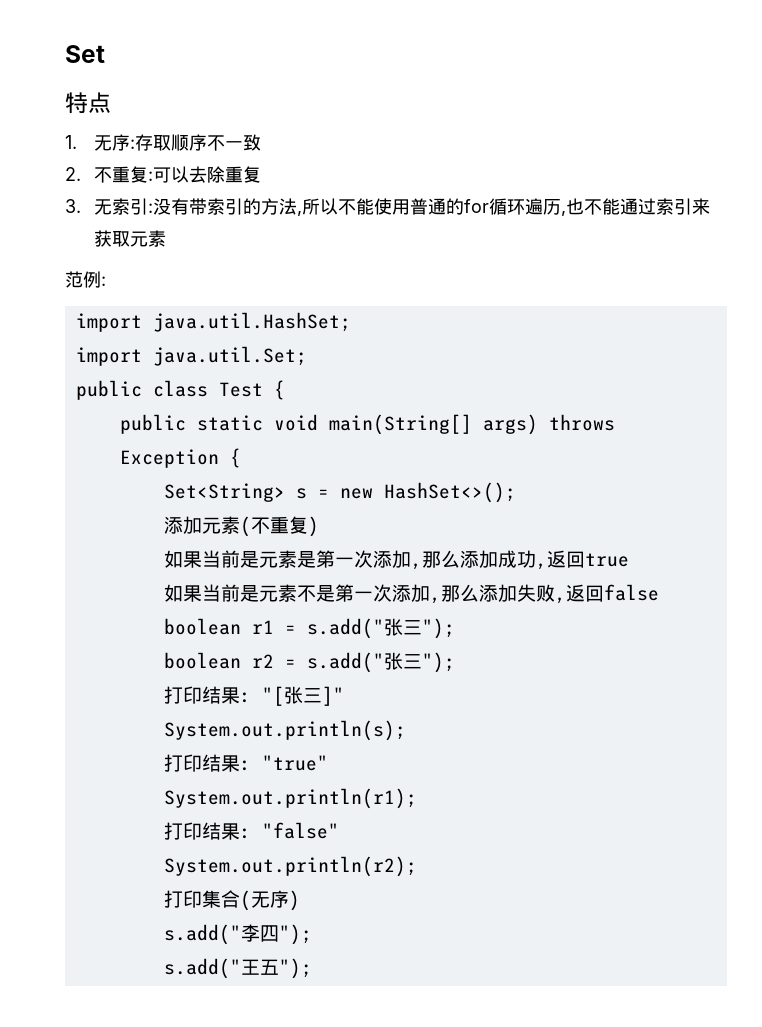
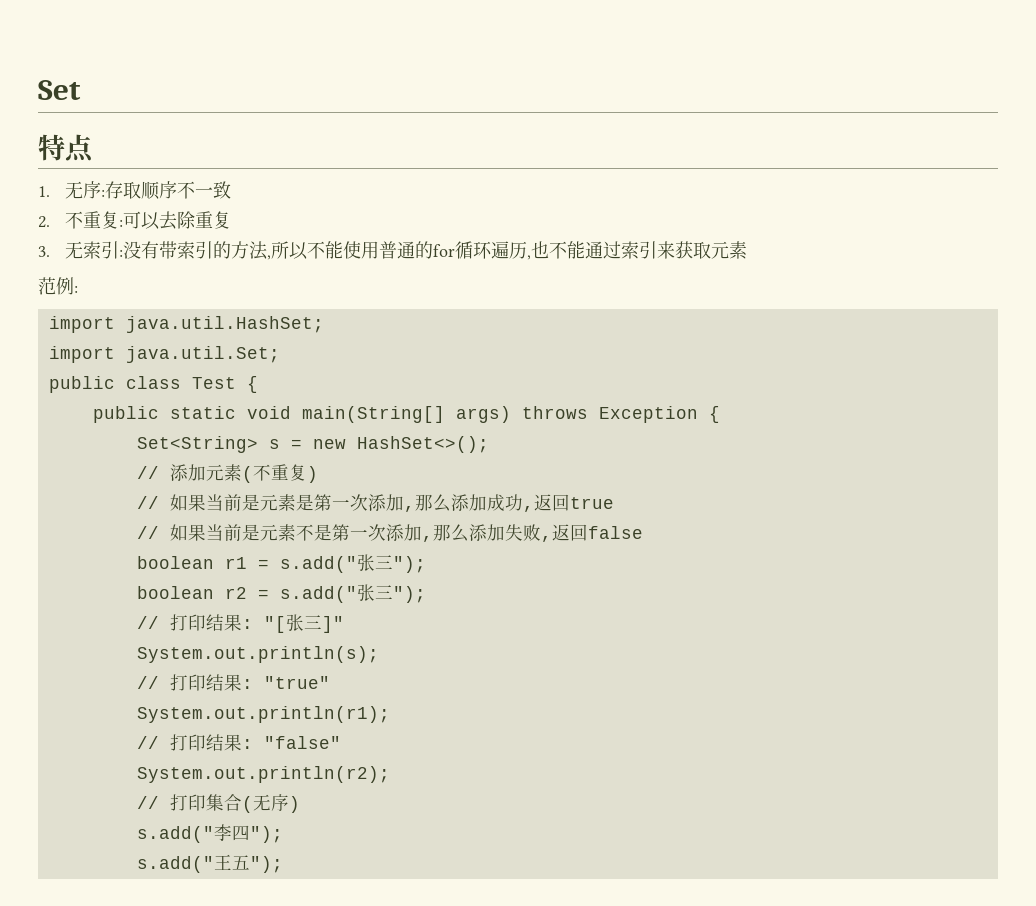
(516, 492) none -> [136,466,159,479] //
(319, 526) none -> [136,496,159,509] //
(629, 560) none -> [136,526,159,539] //
(455, 662) none -> [136,616,159,629] //
(406, 730) none -> [136,676,159,689] //
(417, 798) none -> [136,736,159,749] //
(417, 866) none -> [136,796,159,809] //

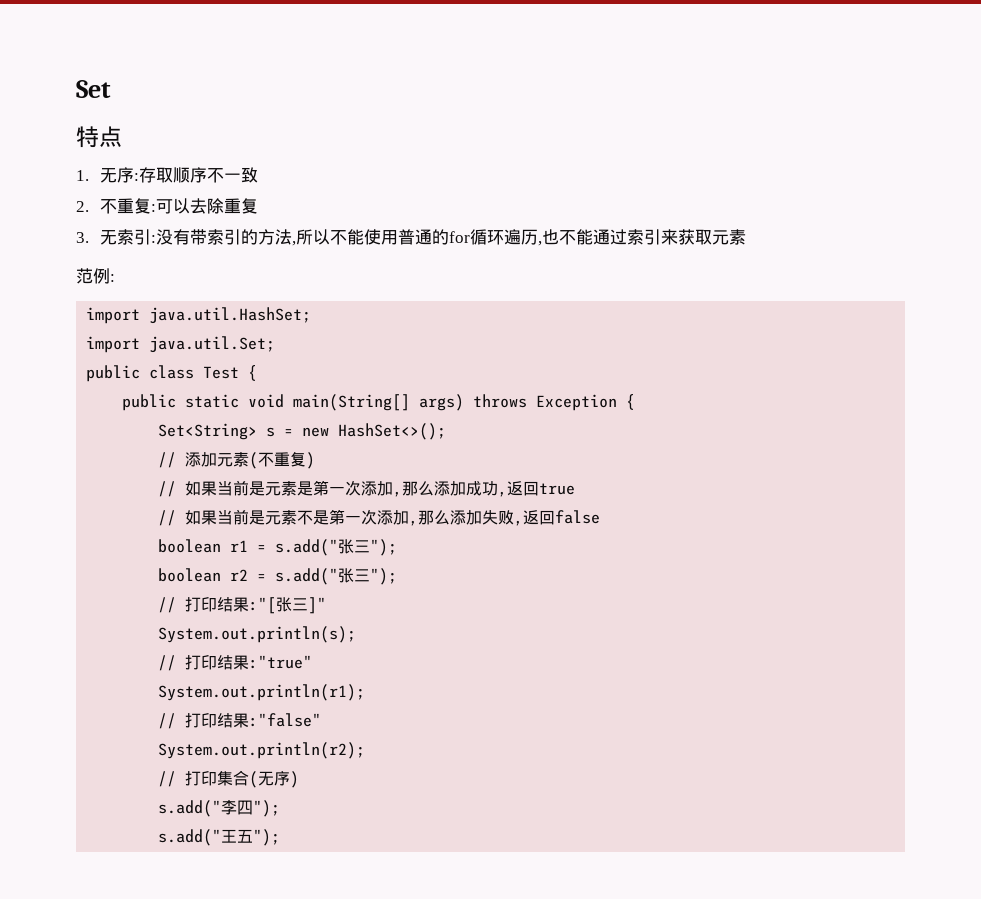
[241,616,286,633] : "[ -> [249,597,277,614] :"[
[241,676,330,689] : "true" -> [249,655,313,669] :"true"
[241,736,341,749] : "false" -> [249,713,322,727] :"false"

